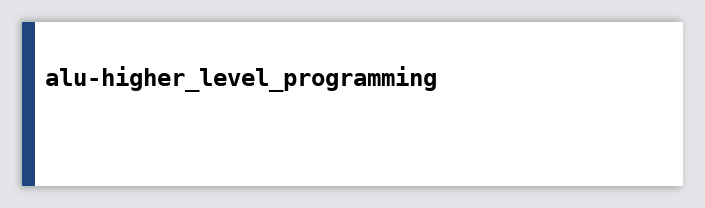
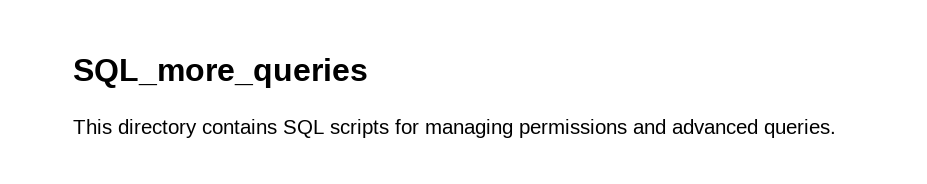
[45,66,437,92] alu-higher_level_programming -> [73,58,368,88] [73,119,836,138] SQL_more_queries // This directory contains SQL scripts for managing permissions and advanced queries.

